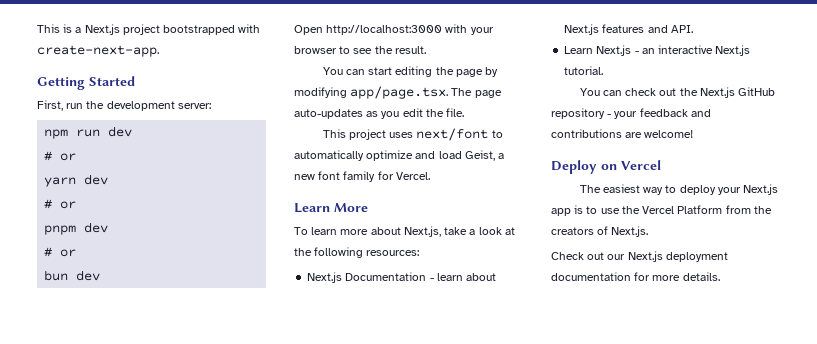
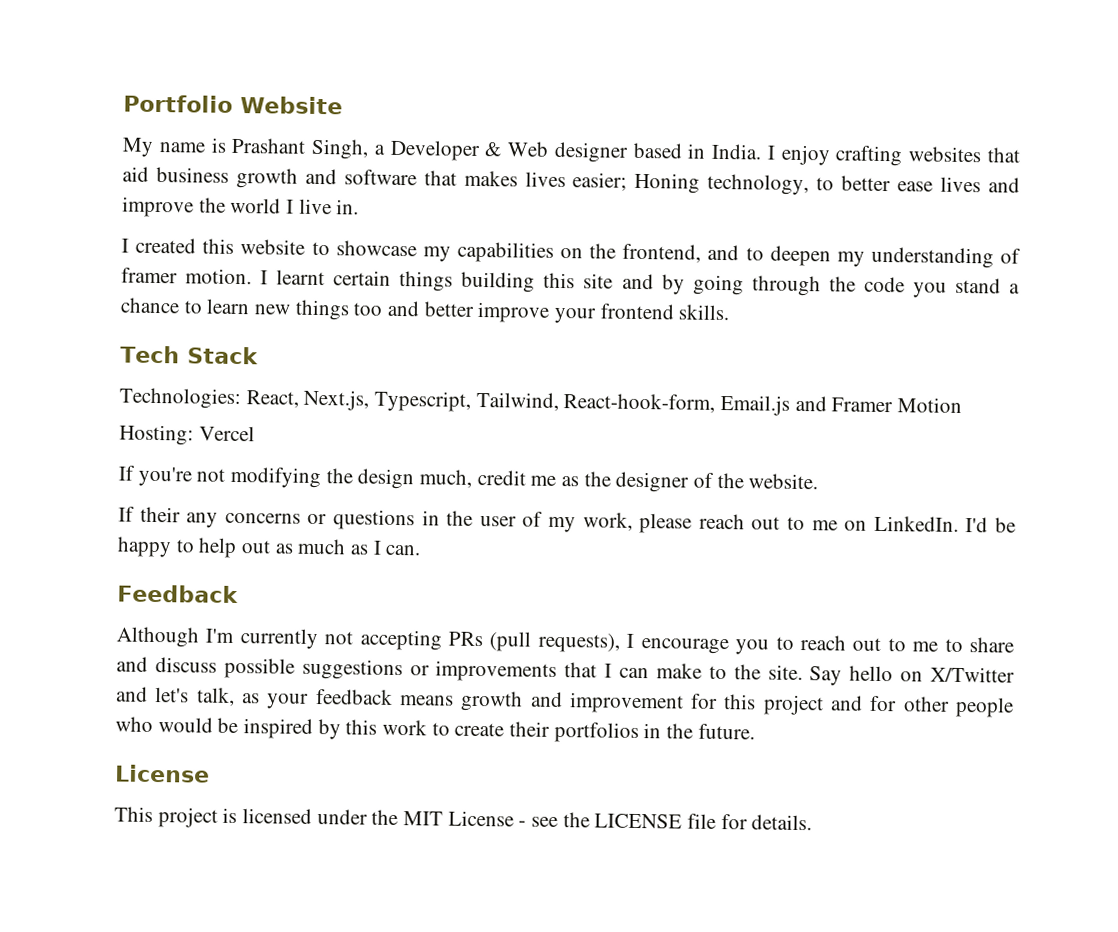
[37,24,261,35] [37,45,159,57] [37,76,135,90] [37,100,211,111] [44,126,133,139] [44,151,77,161] [44,174,109,187] [44,199,77,209] [44,222,109,235] [44,247,77,257] [44,270,101,281] [294,24,494,35] [294,46,426,54] [322,66,499,77] [294,86,502,99] [294,108,465,119] [322,128,503,141] [294,150,505,161] [294,171,430,182] [294,203,368,213] [294,226,515,237] [294,247,420,258] [307,272,497,283] [564,24,693,35] [564,45,751,56] [564,66,604,75] [579,87,776,98] [551,108,711,119] [551,129,694,138] [551,160,661,174] [579,184,779,195] [551,205,772,216] [551,226,649,237] [551,251,728,262] [551,272,681,281] This is a Next.js project bootstrapped with create-next-app. // Getting Started // First, run the development server: // npm run dev // # or // yarn dev // # or // pnpm dev // # or // bun dev // Open http://localhost:3000 with your browser to see the result. // You can start editing the page by modifying app/page.tsx. The page auto-updates as you edit the file. // This project uses next/font to automatically optimize and load Geist, a new font family for Vercel. // Learn More // To learn more about Next.js, take a look at the following resources: // Next.js Documentation - learn about Next.js features and API. // Learn Next.js - an interactive Next.js tutorial. // You can check out the Next.js GitHub repository - your feedback and contributions are welcome! // Deploy on Vercel // The easiest way to deploy your Next.js app is to use the Vercel Platform from the creators of Next.js. // Check out our Next.js deployment documentation for more -> [123,94,343,115] [122,137,1020,167] [122,166,1020,196] [122,196,360,218] [121,237,1021,269] [121,267,1020,298] [120,297,731,324] [120,345,259,365] [119,387,963,416] [119,424,255,446] [118,465,819,493] [118,506,1017,534] [117,536,422,559] [117,584,239,604] [116,626,1014,655] [116,656,1015,686] [116,686,1014,718] [115,716,755,744] [115,764,210,783] [114,806,748,830] Portfolio Website // My name is Prashant Singh, a Developer & Web designer based in India. I enjoy crafting websites that aid business growth and software that makes lives easier; Honing technology, to better ease lives and improve the world I live in. // I created this website to showcase my capabilities on the frontend, and to deepen my understanding of framer motion. I learnt certain things building this site and by going through the code you stand a chance to learn new things too and better improve your frontend skills. // Tech Stack // Technologies: React, Next.js, Typescript, Tailwind, React-hook-form, Email.js and Framer Motion // Hosting: Vercel // If you're not modifying the design much, credit me as the designer of the website. // If their any concerns or questions in the user of my work, please reach out to me on LinkedIn. I'd be happy to help out as much as I can. // Feedback // Although I'm currently not accepting PRs (pull requests), I encourage you to reach out to me to share and discuss possible suggestions or improvements that I can make to the site. Say hello on X/Twitter and let's talk, as your feedback means growth and improvement for this project and for other people who would be inspired by this work to create their portfolios in the future. // License // This project is licensed under the MIT License - see the LICENSE file for

